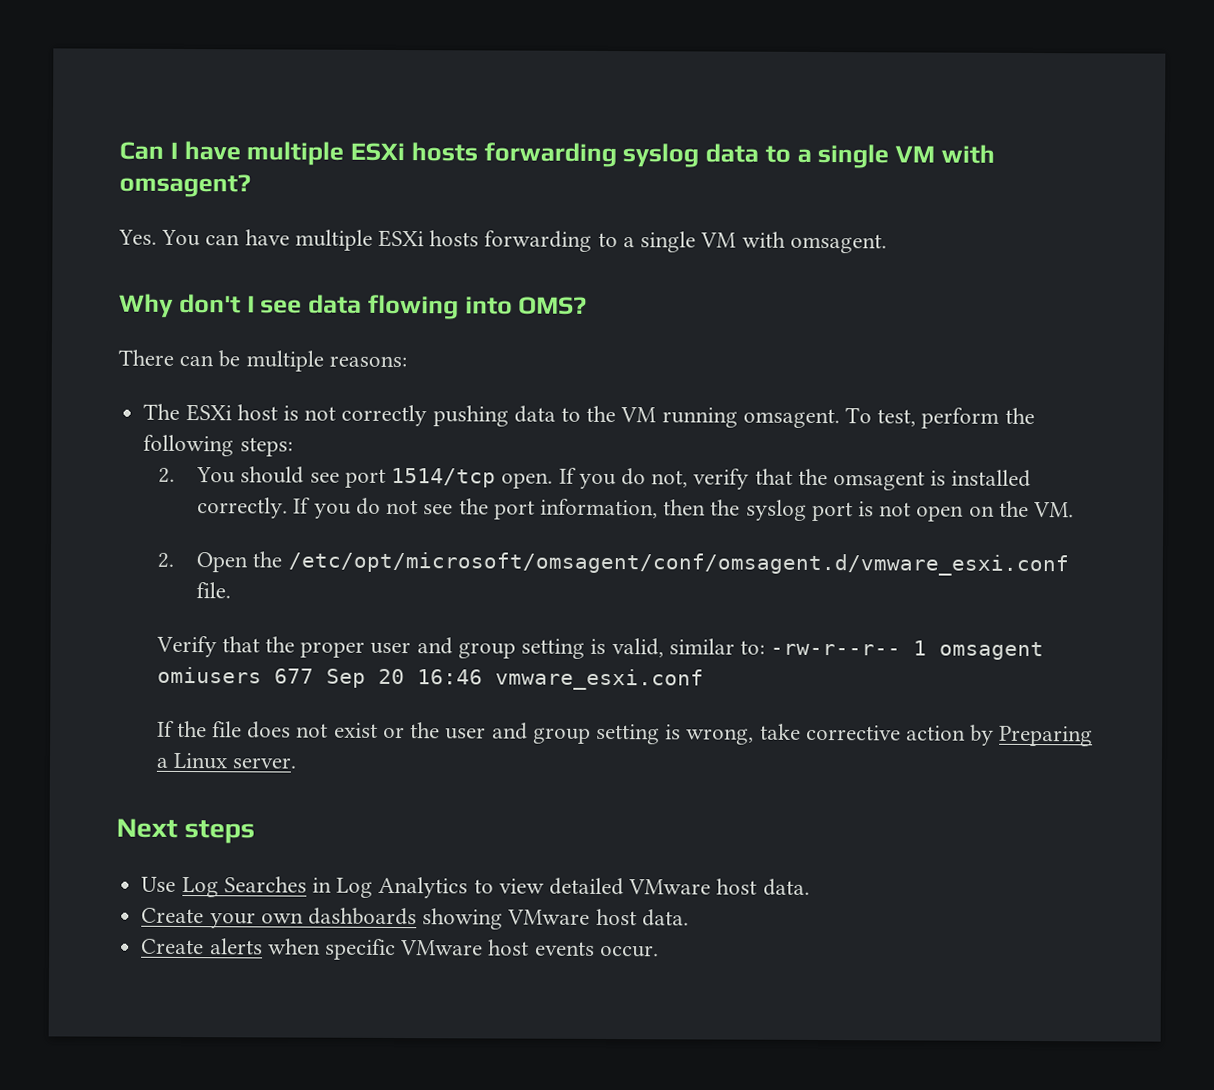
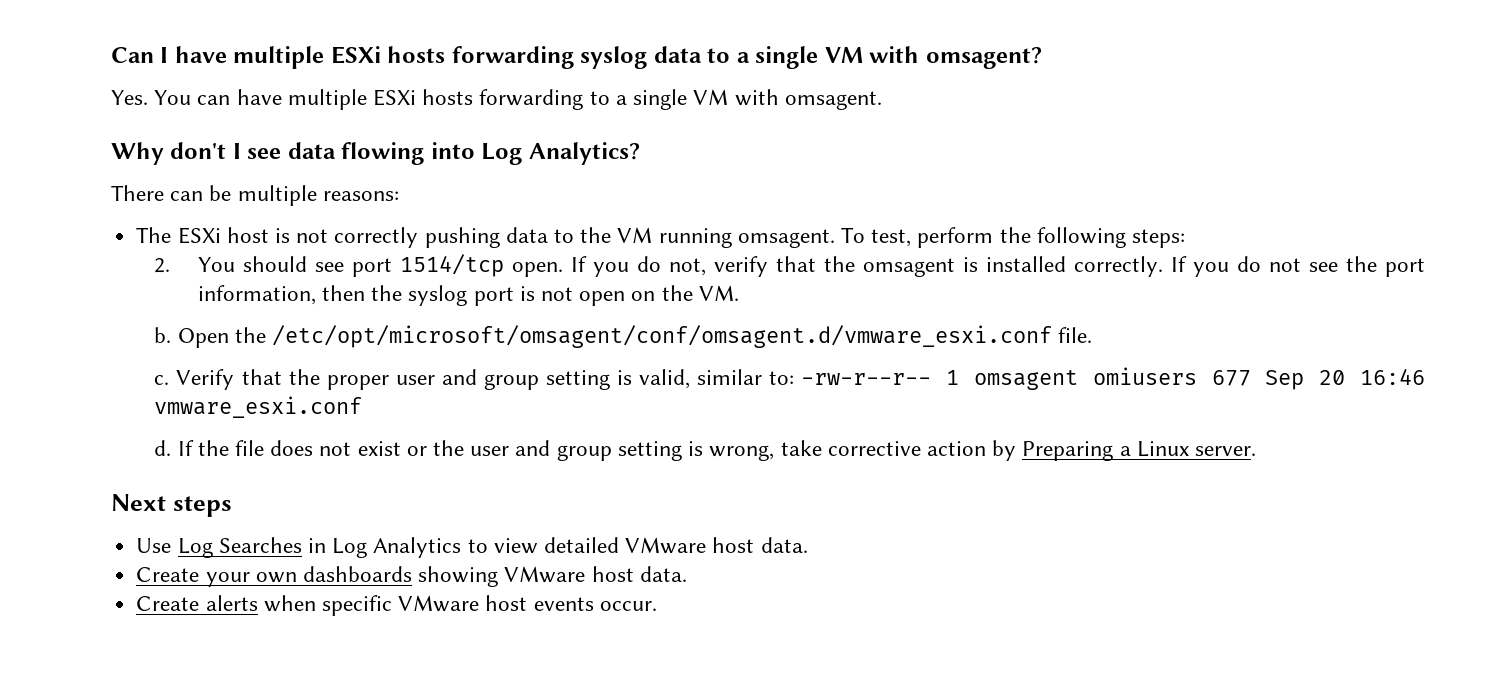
[518,296,588,315] OMS? -> [481,142,640,165] Log Analytics?
[156,552,174,568] 2. -> [154,327,172,343] b.
(232, 590) none -> [154,375,170,385] c.
(704, 679) none -> [154,440,172,456] d.

